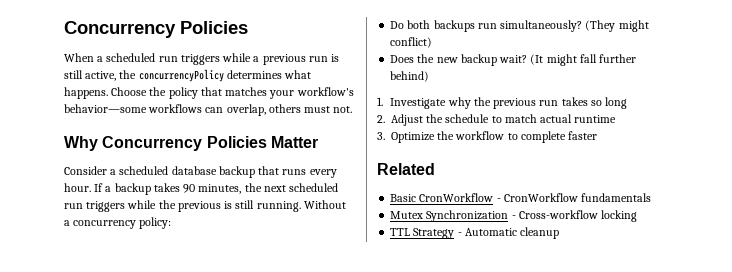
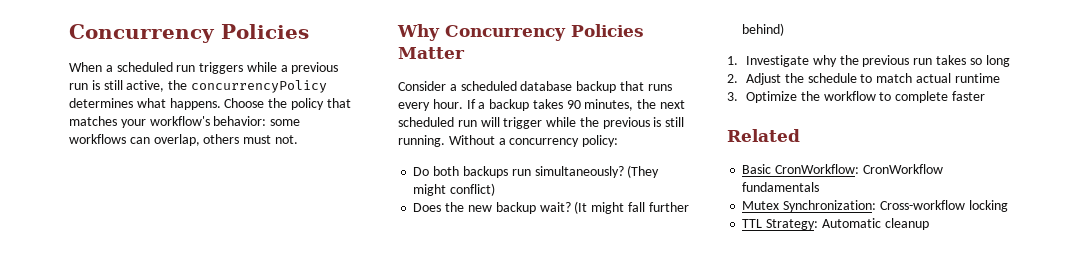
[64,104,147,113] behavior—some -> [213,116,301,126] behavior: some
[86,201,126,212] triggers -> [480,117,543,129] will trigger
[419,193,501,202] CronWorkflow - -> [775,164,860,174] CronWorkflow:
[426,210,516,222] Synchronization - -> [783,200,877,212] Synchronization:
[413,228,462,239] Strategy - -> [766,219,819,230] Strategy:

